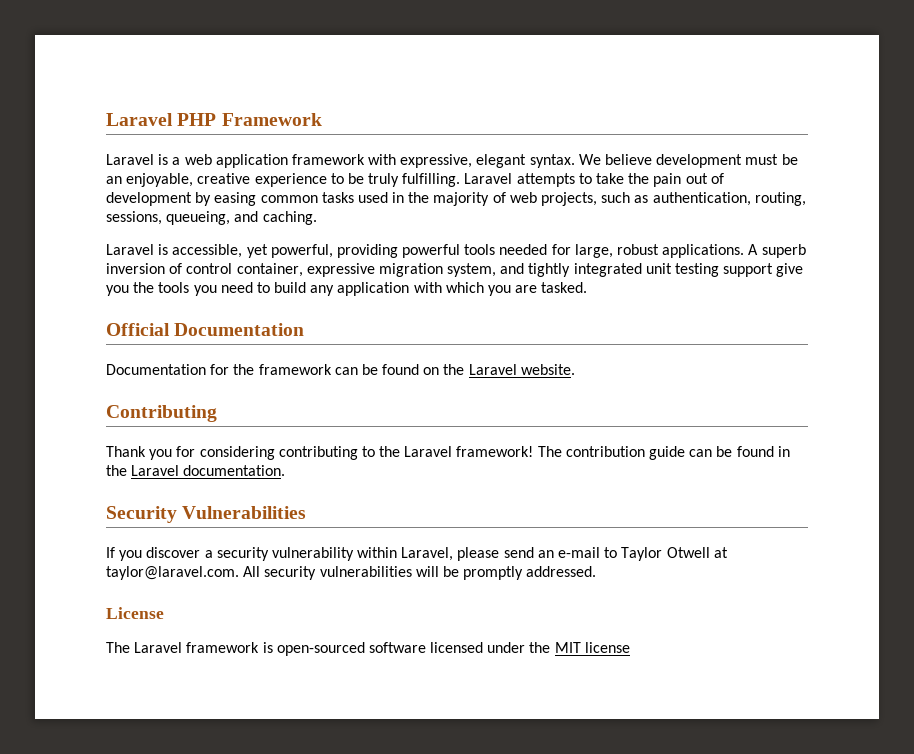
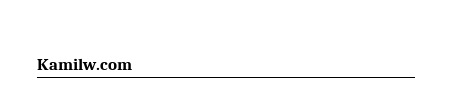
[106,113,322,126] [106,154,798,168] [106,173,724,187] [106,192,806,206] [106,211,317,225] [106,244,806,258] [106,263,804,277] [106,282,588,296] [106,323,305,336] [106,364,575,375] [106,405,217,422] [106,446,790,460] [106,465,286,476] [106,506,307,523] [106,547,728,561] [106,566,597,580] [106,607,164,619] [106,642,630,656] Laravel PHP Framework // Laravel is a web application framework with expressive, elegant syntax. We believe development must be an enjoyable, creative experience to be truly fulfilling. Laravel attempts to take the pain out of development by easing common tasks used in the majority of web projects, such as authentication, routing, sessions, queueing, and caching. // Laravel is accessible, yet powerful, providing powerful tools needed for large, robust applications. A superb inversion of control container, expressive migration system, and tightly integrated unit testing support give you the tools you need to build any application with which you are tasked. // Official Documentation // Documentation for the framework can be found on the Laravel website. // Contributing // Thank you for considering contributing to the Laravel framework! The contribution guide can be found in the Laravel documentation. // Security Vulnerabilities // If you discover a security vulnerability within Laravel, please send an e-mail to Taylor Otwell at taylor@laravel.com. All security vulnerabilities will be promptly addressed. // License // The Laravel framework is open-sourced software licensed under the MIT license -> [37,58,132,70] Kamilw.com

